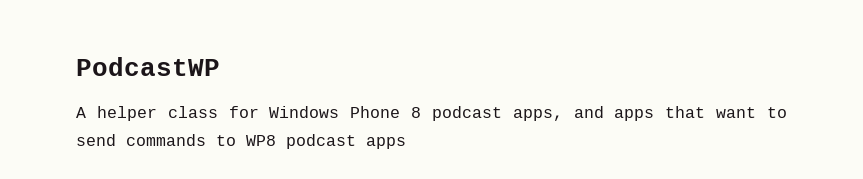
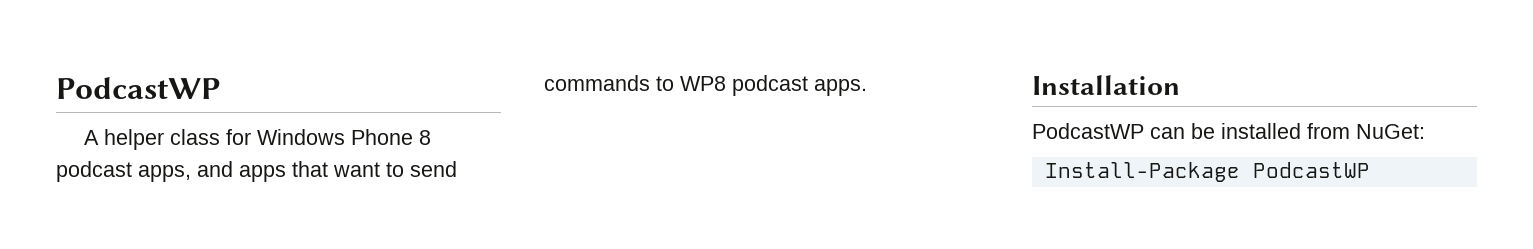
[366,137,406,149] apps -> [814,79,867,96] [1032,75,1180,95] [1032,123,1425,139] [1044,162,1370,182] apps. // Installation // PodcastWP can be installed from NuGet: // Install-Package PodcastWP

